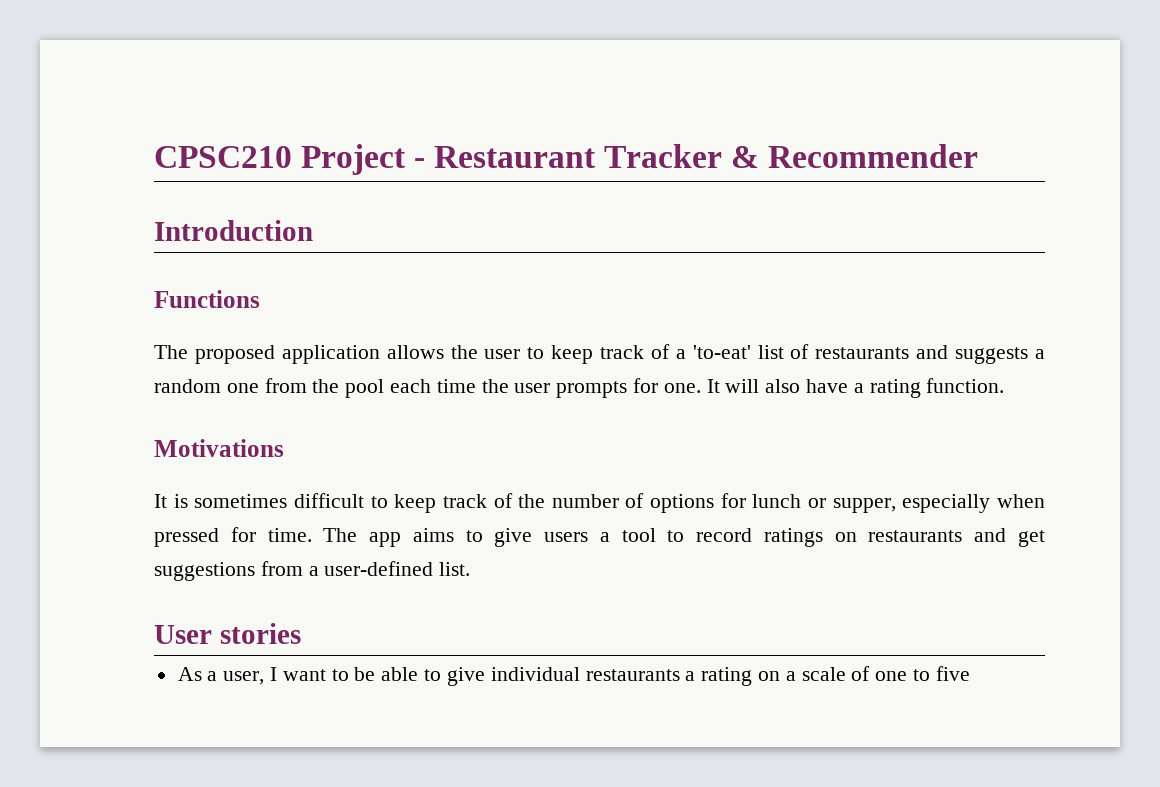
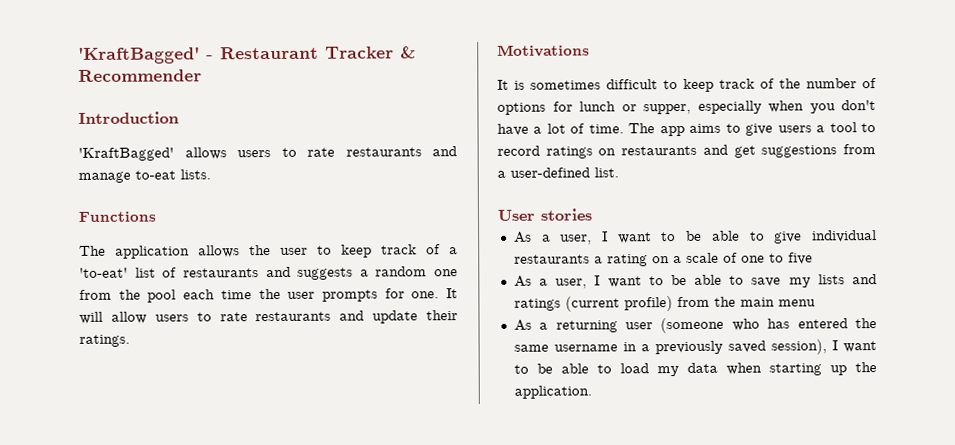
[154,144,407,175] CPSC210 Project -> [78,46,200,64] 'KraftBagged'
(313, 230) none -> [78,146,457,161] [78,169,211,183] // 'KraftBagged' allows users to rate restaurants and manage to-eat lists.
[194,345,275,364] proposed -> (106, 250) none
[765,378,1005,398] also have a rating function. -> [110,310,458,324] [79,334,130,347] allow users to rate restaurants and update their ratings.
[154,527,256,547] pressed for -> [809,100,876,114] [497,123,586,136] you don't have a lot of
(970, 673) none -> [513,274,878,289] [513,296,816,312] [513,317,877,334] [513,339,877,355] [513,362,877,377] [513,385,592,399] // As a user, I want to be able to save my lists and ratings (current profile) from the main menu // As a returning user (someone who has entered the same username in a previously saved session), I want to be able to load my data when starting up the application.

